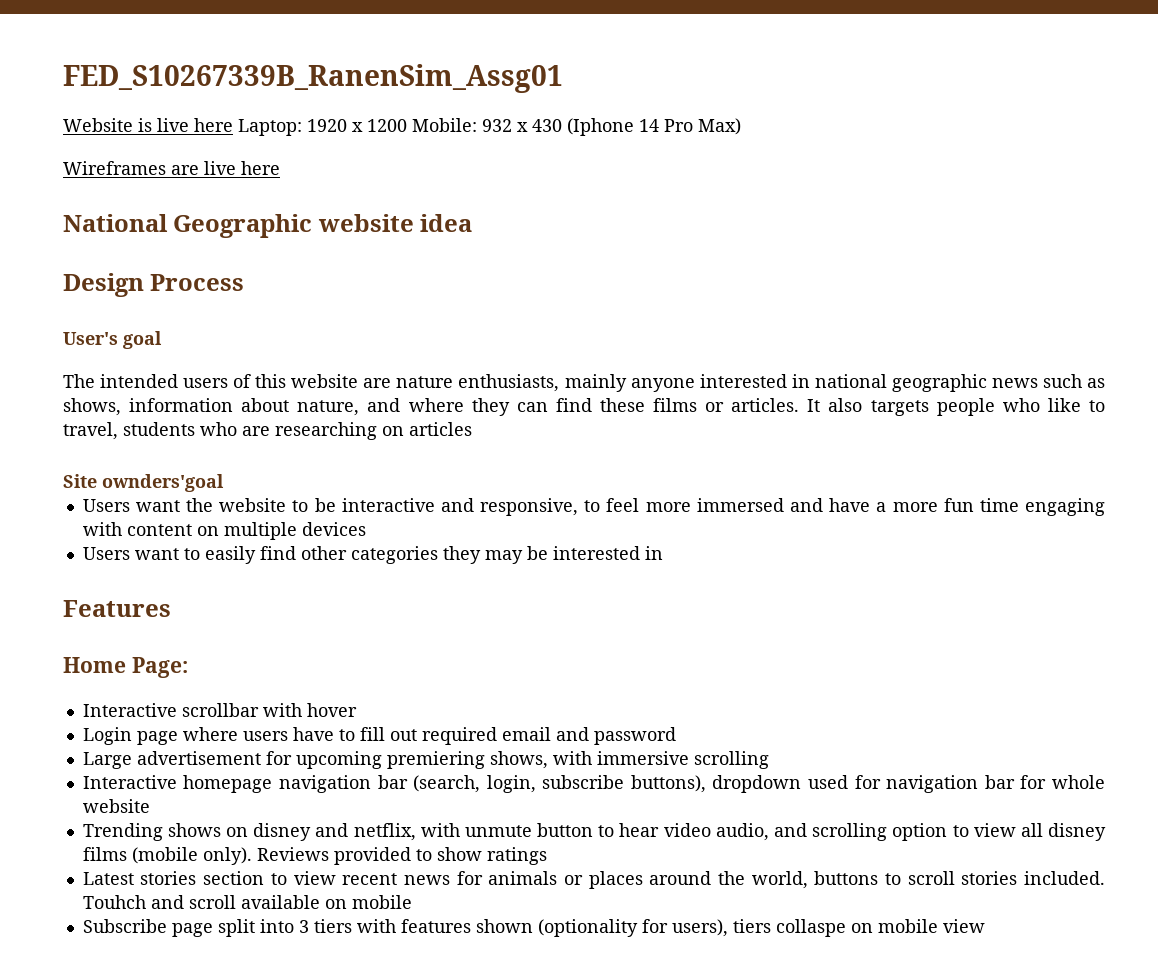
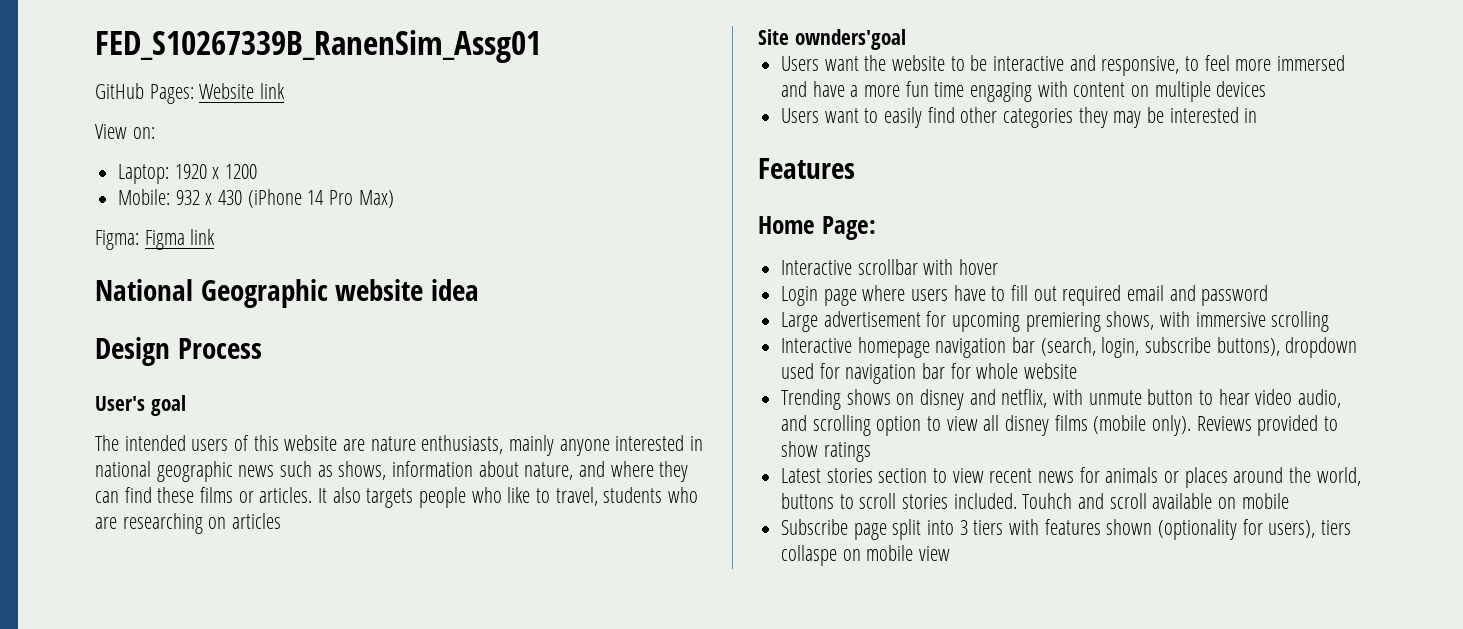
[63,118,233,132] Website is live here -> [95,83,286,104] [95,124,155,139] GitHub Pages: Website link // View on: //
(407, 125) none -> (258, 171) //
[567,118,634,136] (Iphone -> [247,189,302,208] (iPhone
[63,161,280,175] Wireframes are live here -> [95,229,216,250] Figma: Figma link

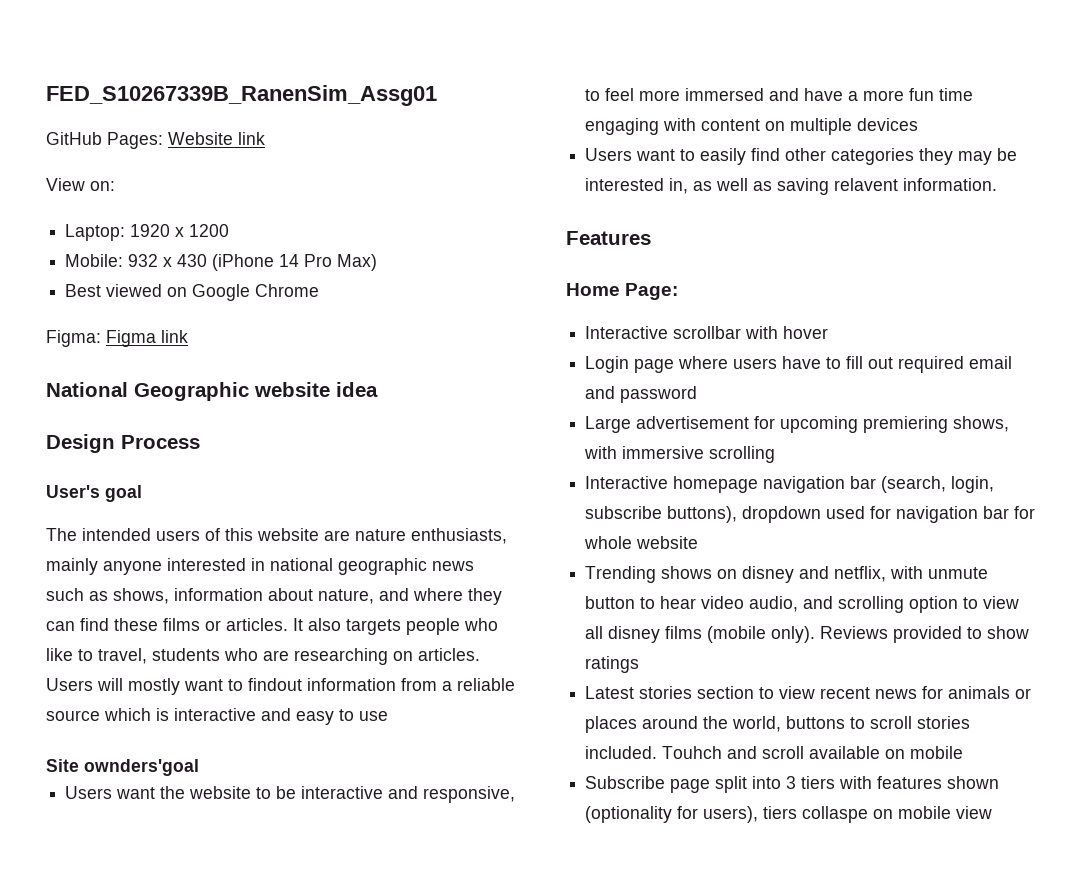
(394, 199) none -> [65,284,320,301] // Best viewed on Google Chrome
[232,513,282,529] articles -> [418,648,480,661] [46,678,515,695] [46,708,388,725] articles. Users will mostly want to findout information from a reliable source which is interactive and easy to use
[1244,108,1258,123] in -> [669,178,998,195] in, as well as saving relavent information.

